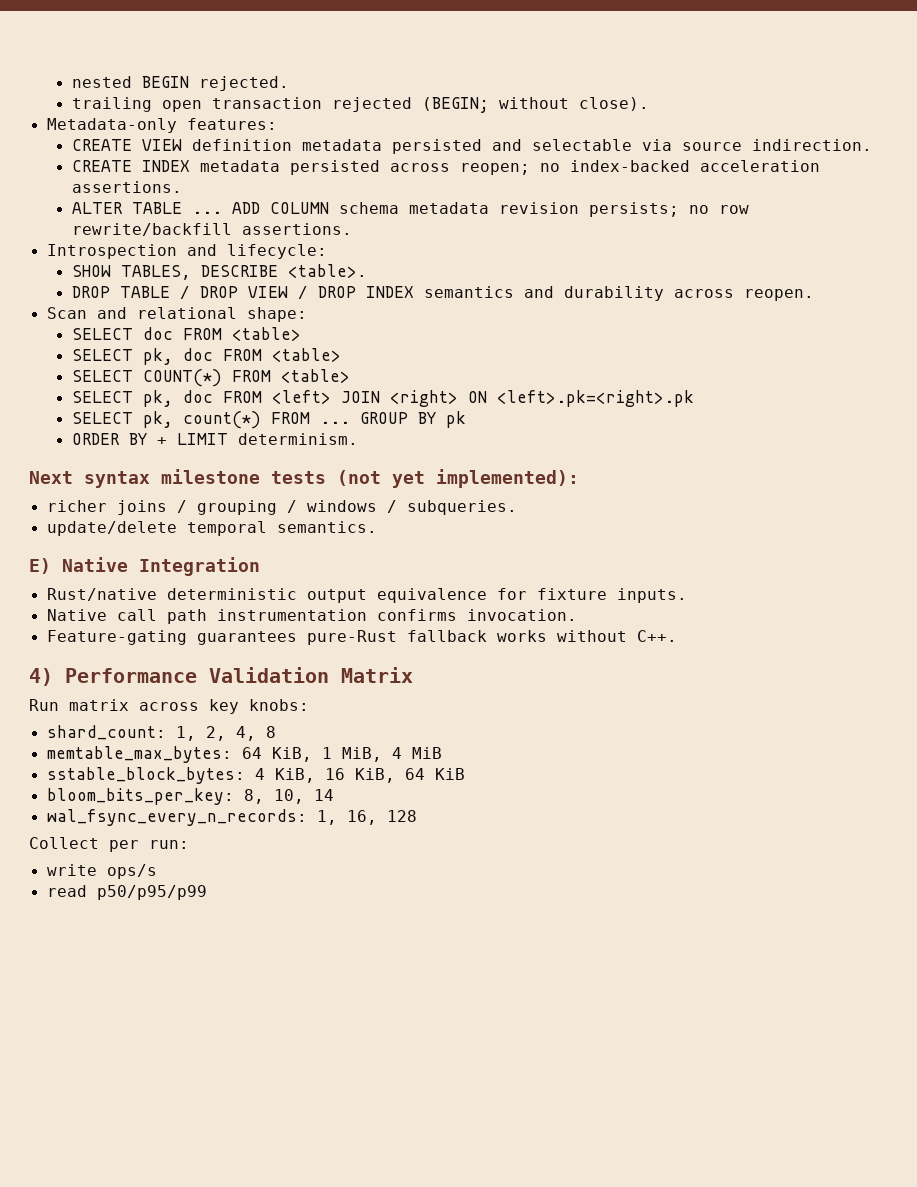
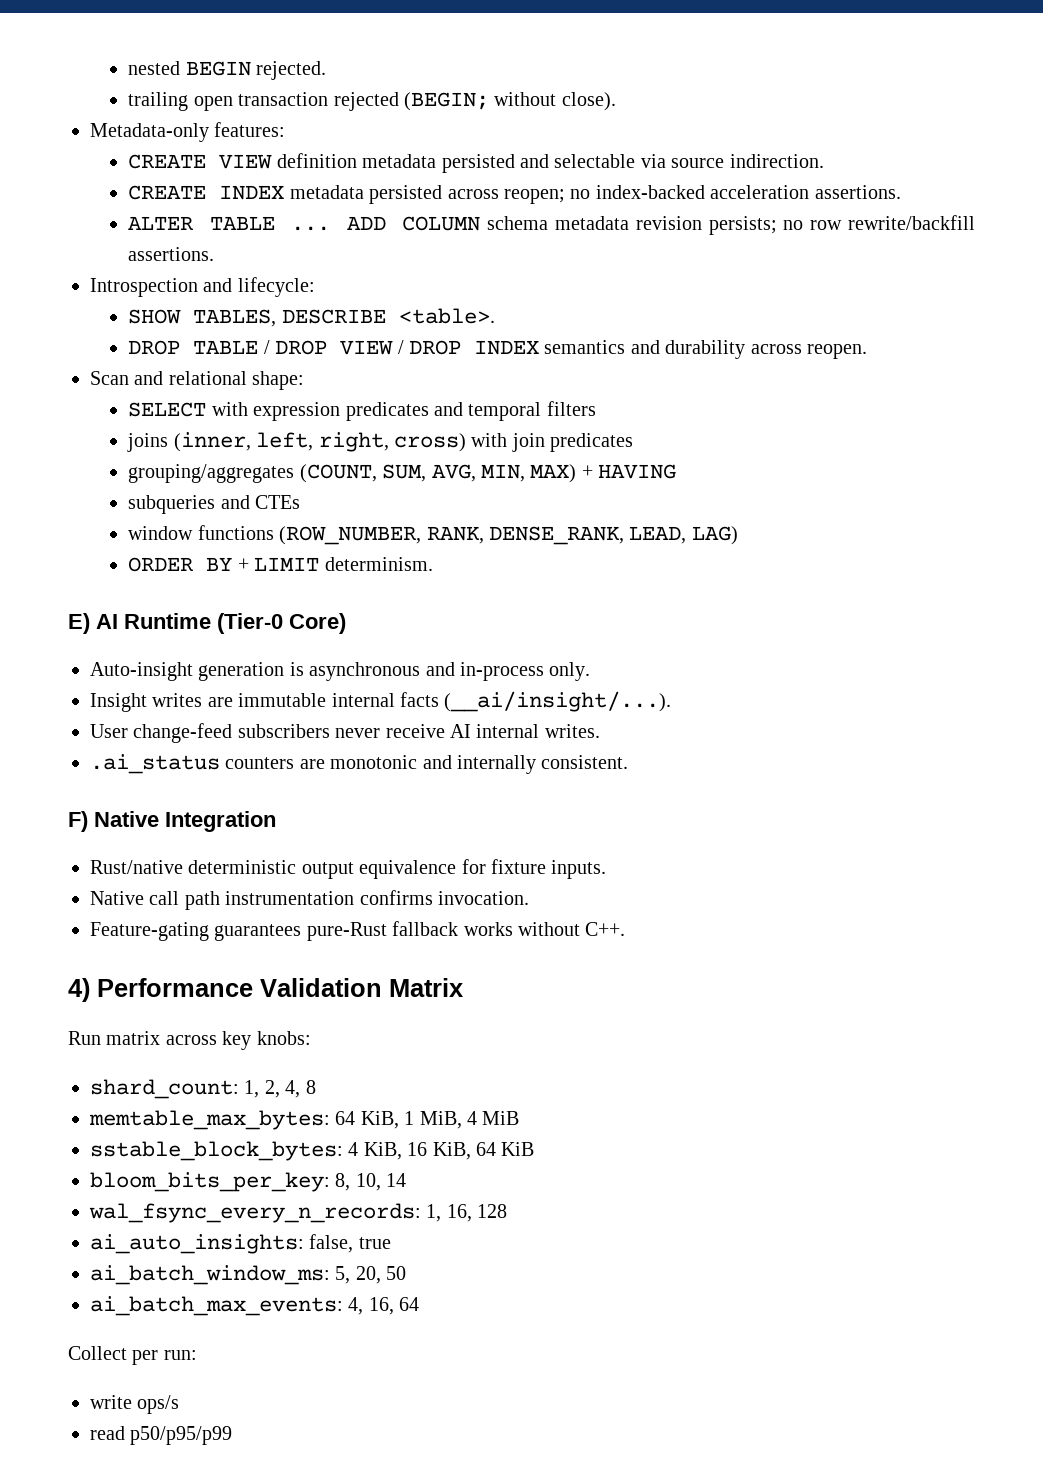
[142,327,301,341] [71,348,341,365] [71,369,350,387] [71,390,694,407] [71,411,466,429] doc FROM <table> // SELECT pk, doc FROM <table> // SELECT COUNT(*) FROM <table> // SELECT pk, doc FROM <left> JOIN <right> ON <left>.pk=<right>.pk // SELECT pk, count(*) FROM ... GROUP BY pk -> [211,401,596,421] [127,432,634,452] [128,464,677,483] [128,495,301,514] [128,525,738,545] with expression predicates and temporal filters // joins (inner, left, right, cross) with join predicates // grouping/aggregates (COUNT, SUM, AVG, MIN, MAX) + HAVING // subqueries and CTEs // window functions (ROW_NUMBER, RANK, DENSE_RANK, LEAD, LAG)
[29,469,579,488] [46,500,517,515] [46,521,377,536] [29,558,51,574] Next syntax milestone tests (not yet implemented): // richer joins / grouping / windows / subqueries. // update/delete temporal semantics. // E) -> [68,613,346,634] [90,662,591,681] [90,691,672,712] [90,723,600,743] [90,754,629,774] [68,811,88,832] E) AI Runtime (Tier-0 Core) // Auto-insight generation is asynchronous and in-process only. // Insight writes are immutable internal facts (__ai/insight/...). // User change-feed subscribers never receive AI internal writes. // .ai_status counters are monotonic and internally consistent. // F)
(417, 816) none -> [90,1234,391,1254] [90,1265,407,1285] [90,1296,420,1316] // ai_auto_insights: false, true // ai_batch_window_ms: 5, 20, 50 // ai_batch_max_events: 4, 16, 64

